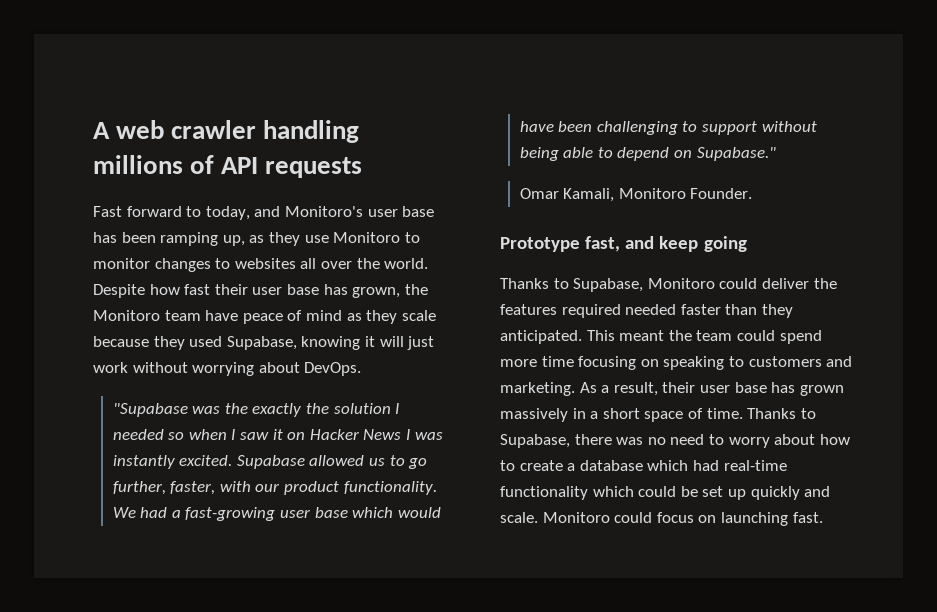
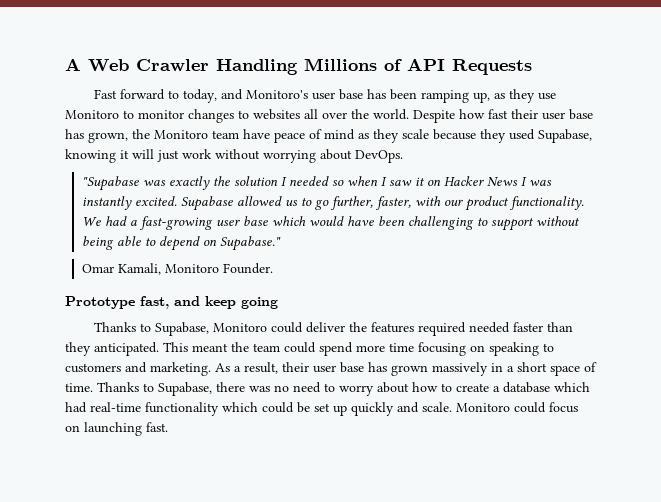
[116,120,360,143] [93,155,183,174] web crawler handling millions -> [88,58,377,75] Web Crawler Handling Millions
[265,157,363,178] requests -> [452,59,532,75] Requests
[224,403,248,414] the -> (167, 183) none

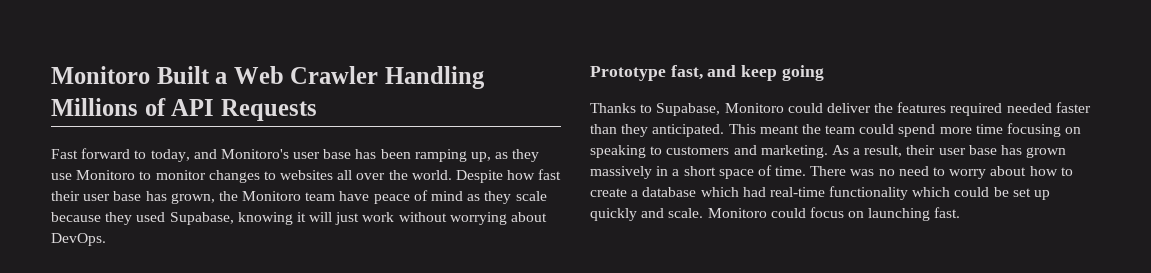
[65,58,81,71] A -> [51,66,228,84] Monitoro Built a
[82,176,553,191] [82,196,585,211] [82,216,581,231] [82,236,282,251] [82,263,274,275] // "Supabase was exactly the solution I needed so when I saw it on Hacker News I was instantly excited. Supabase allowed us to go further, faster, with our product functionality. We had a fast-growing user base which would have been challenging to support without being able to depend on Supabase." // Omar Kamali, Monitoro Founder. -> (106, 239) none
[97,382,245,396] Thanks to Supabase, there -> [810,166,847,176] There

